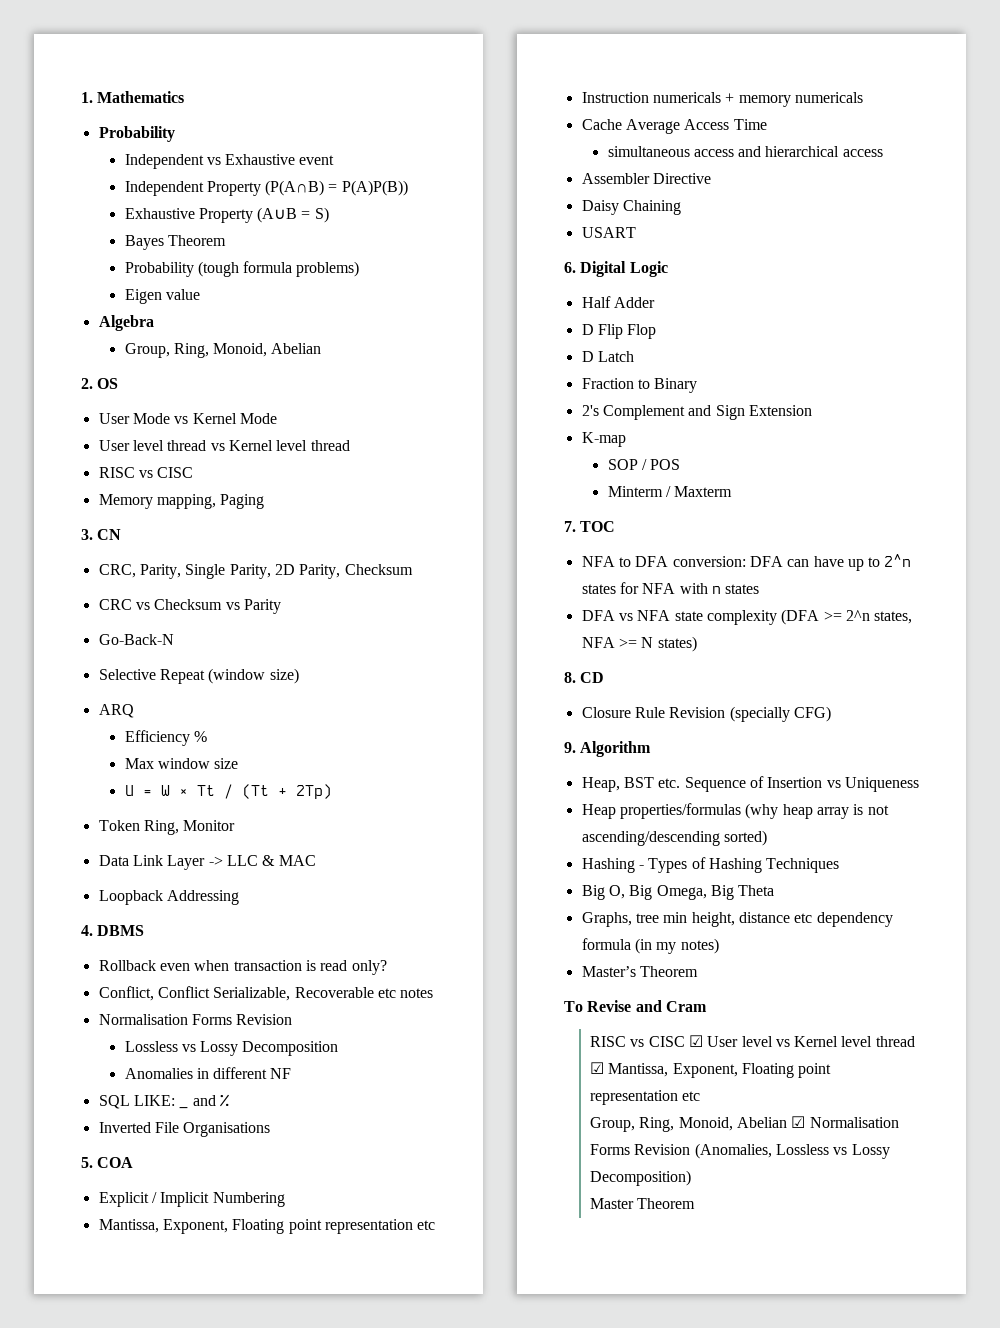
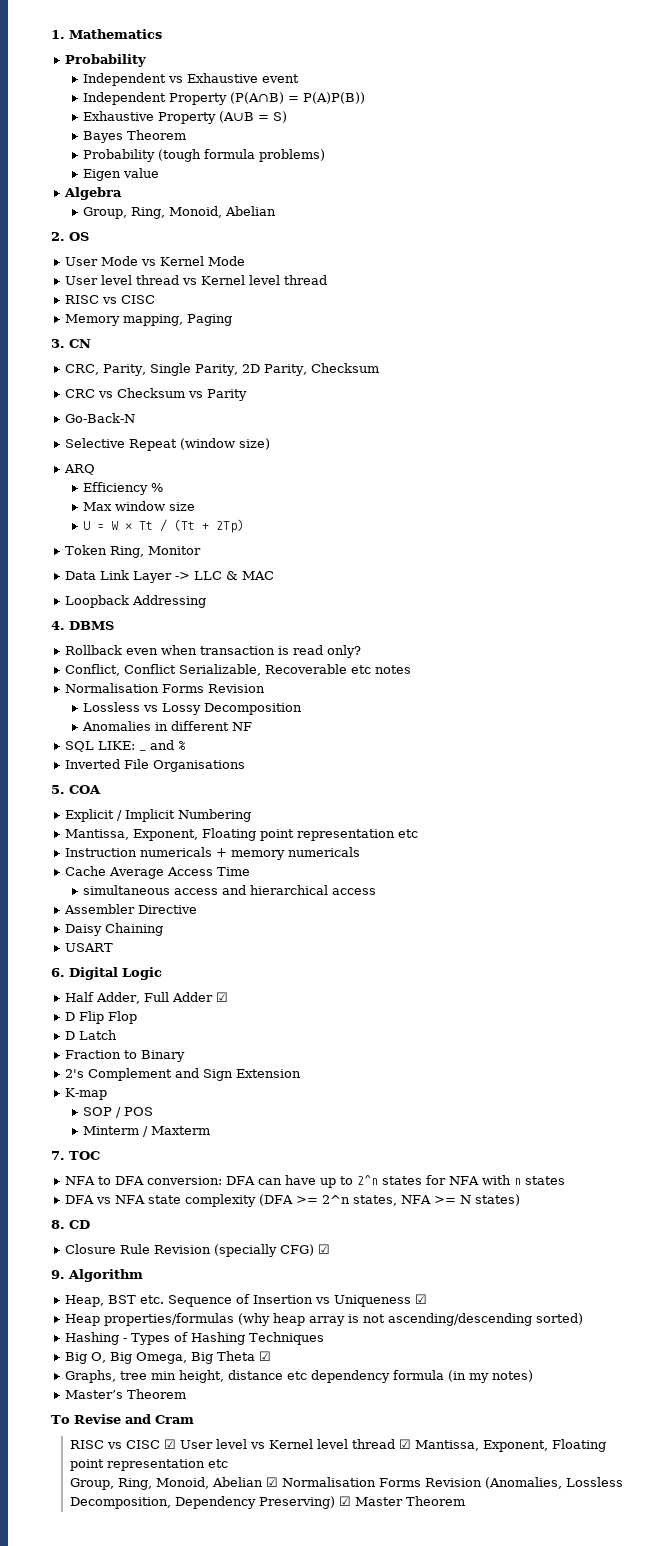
(611, 302) none -> [95,992,169,1004] Adder, Full
(655, 302) none -> [215,992,228,1002] ☑
(831, 714) none -> [317,1244,330,1254] ☑
(919, 784) none -> [414,1294,427,1304] ☑
(775, 890) none -> [258,1351,271,1361] ☑
[833,1144,890,1159] [589,1170,691,1186] vs Lossy Decomposition) // -> [69,1496,351,1509] Decomposition, Dependency Preserving) ☑

